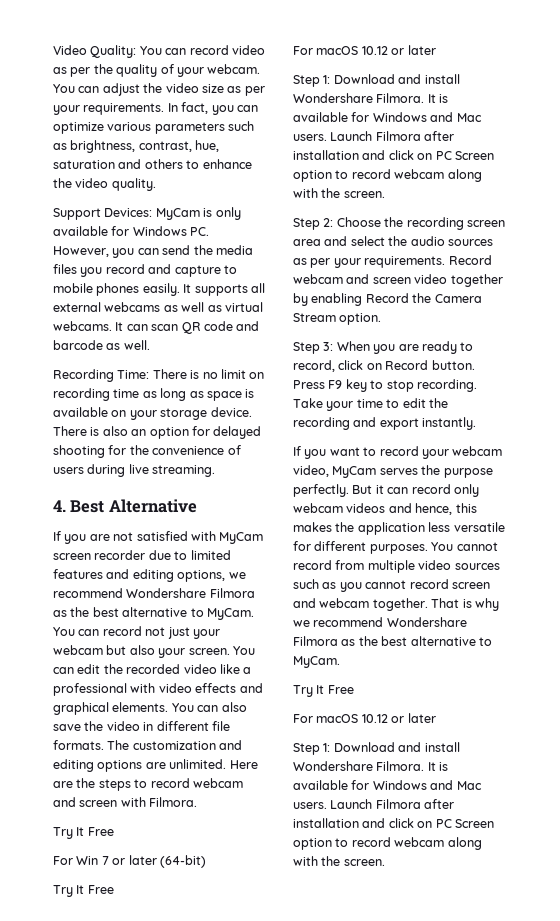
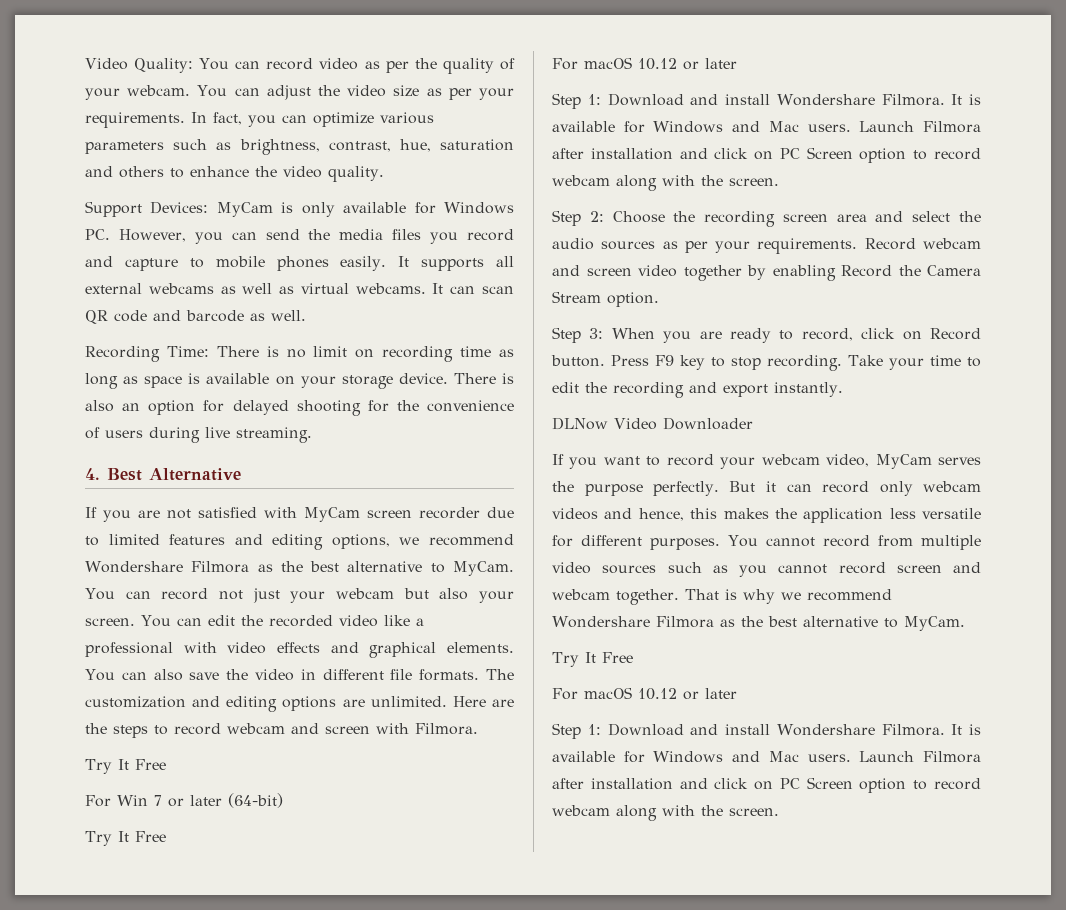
(477, 423) none -> [552,417,753,430] // DLNow Video Downloader

